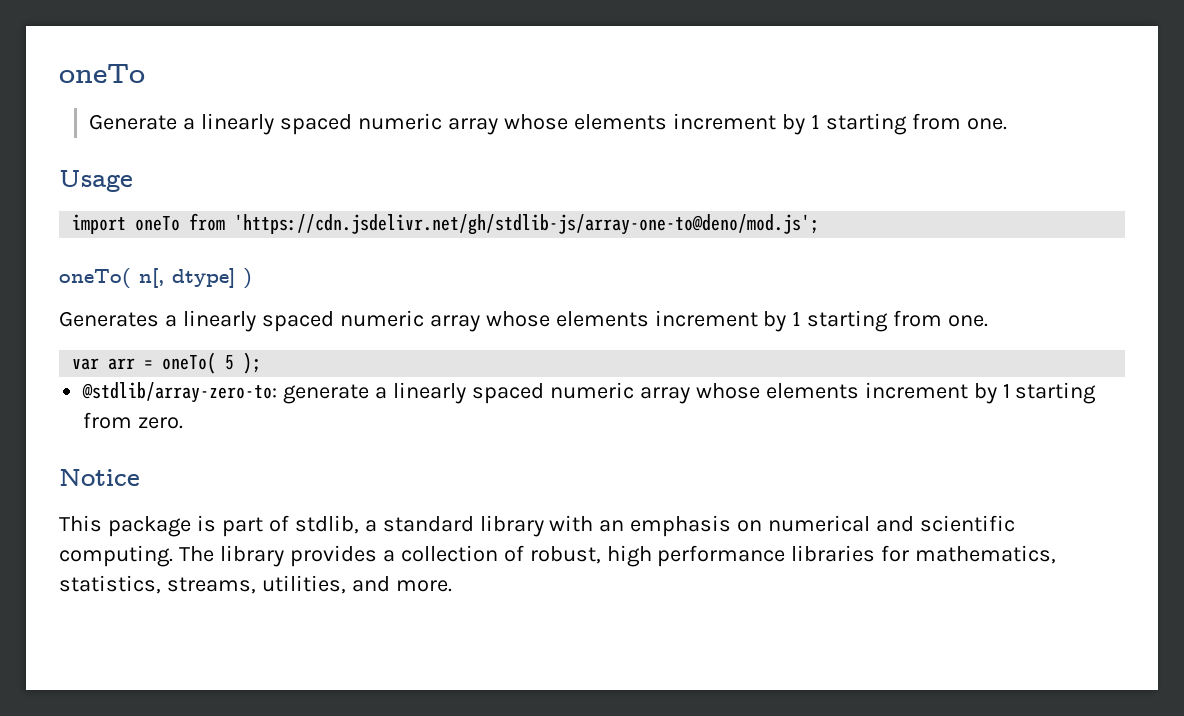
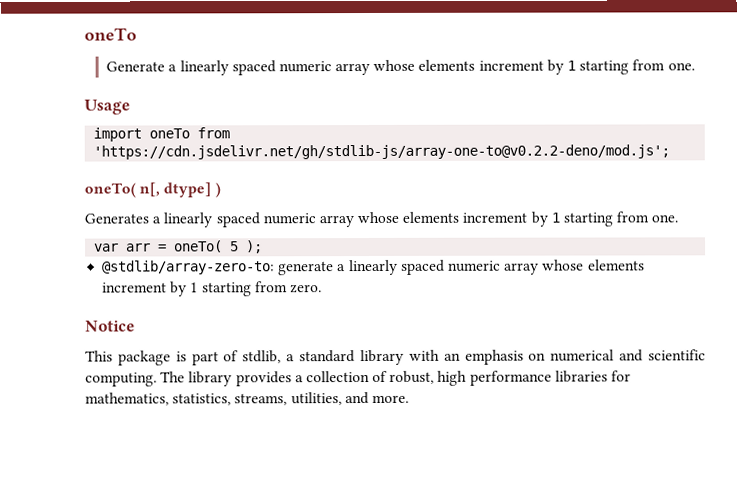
[234,214,820,235] 'https://cdn.jsdelivr.net/gh/stdlib-js/array-one-to@deno/mod.js'; -> [93,144,671,160] 'https://cdn.jsdelivr.net/gh/stdlib-js/array-one-to@v0.2.2-deno/mod.js';

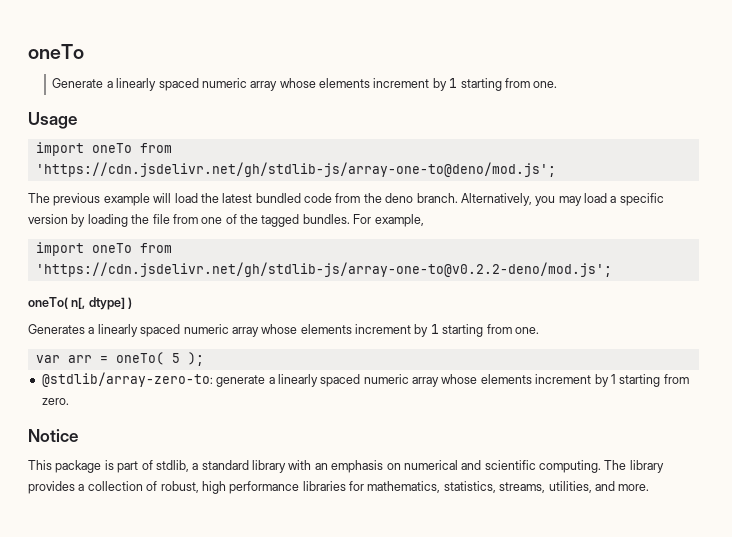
(130, 107) none -> [35,142,172,156] [35,162,556,177] [28,193,664,206] [28,214,424,227] // import oneTo from 'https://cdn.jsdelivr.net/gh/stdlib-js/array-one-to@deno/mod.js'; // The previous example will load the latest bundled code from the deno branch. Alternatively, you may load a specific version by loading the file from one of the tagged bundles. For example,

